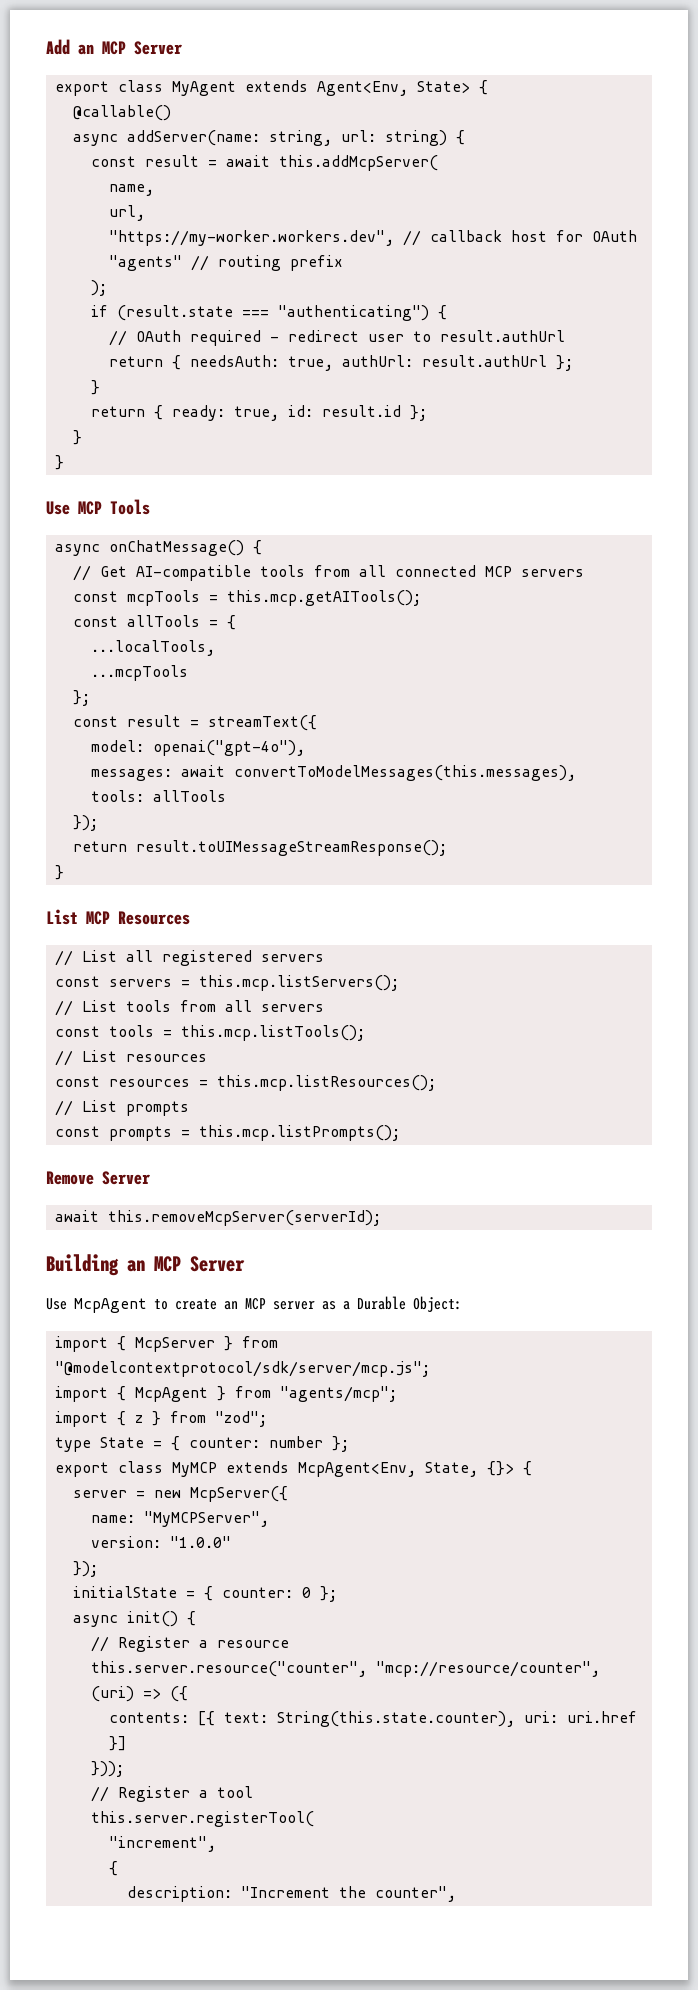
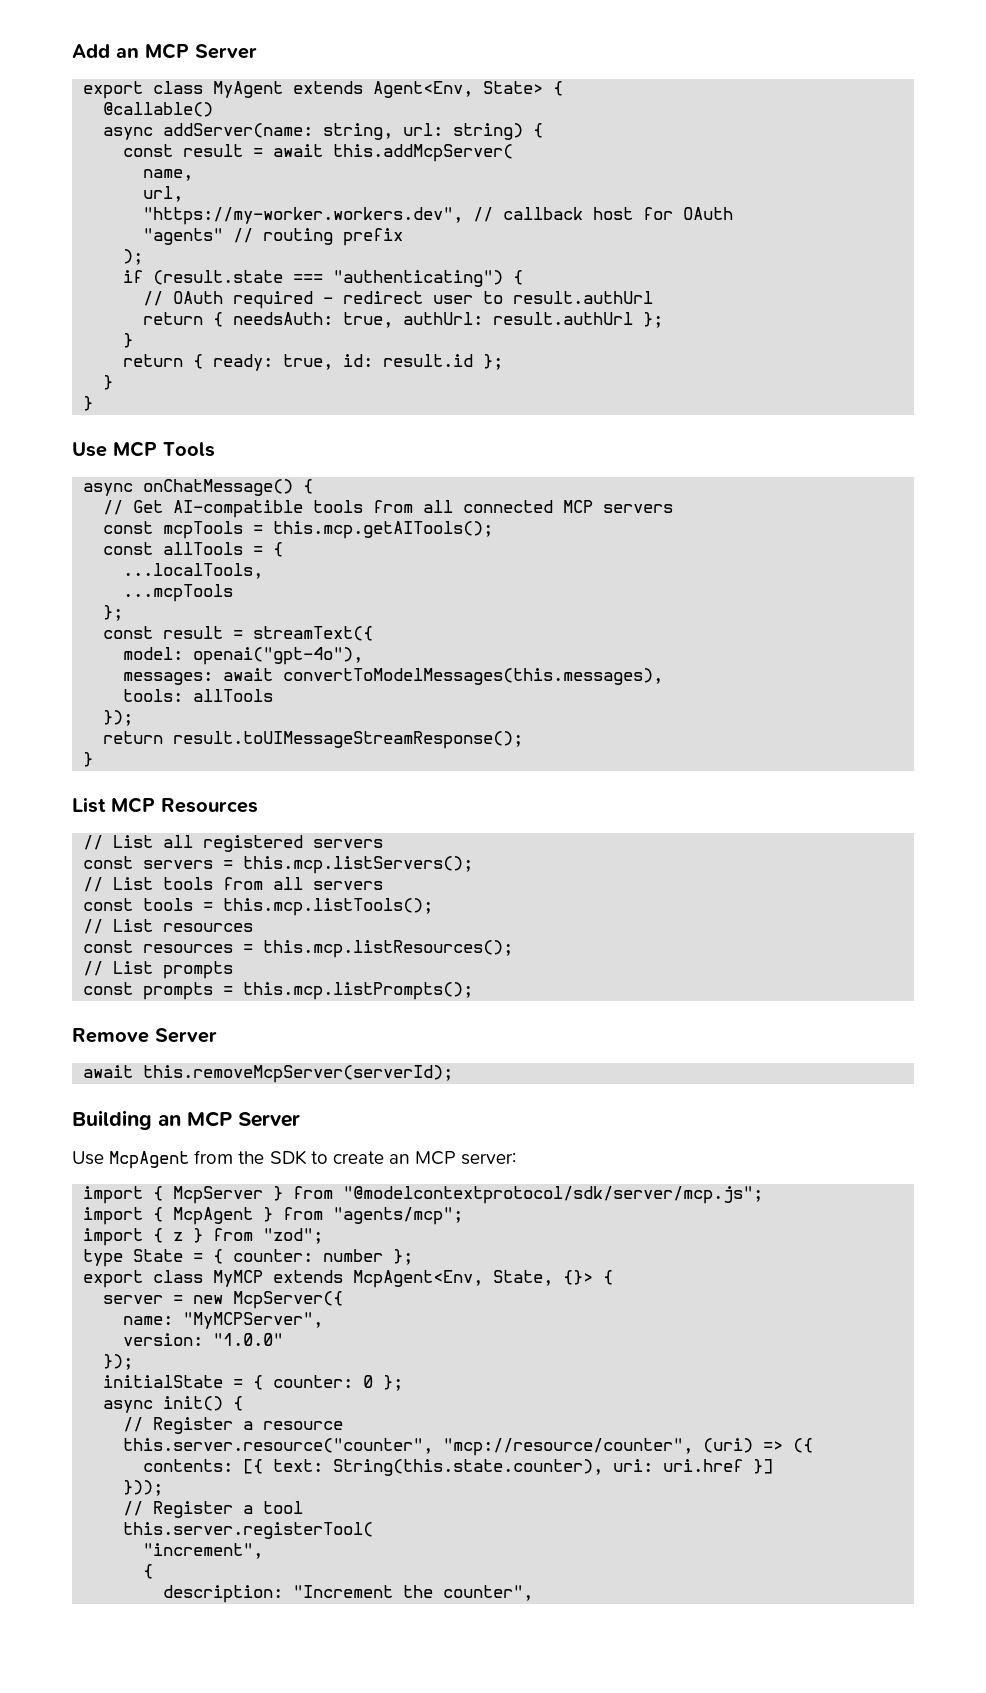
(147, 1305) none -> [194,1150,307,1165] from the SDK
[273,1296,462,1312] server as a Durable Object: -> [461,1152,517,1165] server:

